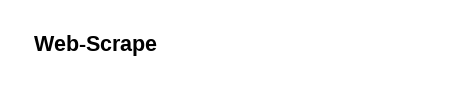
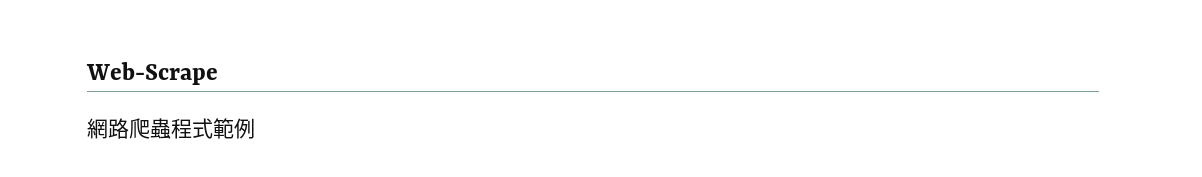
(157, 45) none -> [87,118,255,139] // 網路爬蟲程式範例

